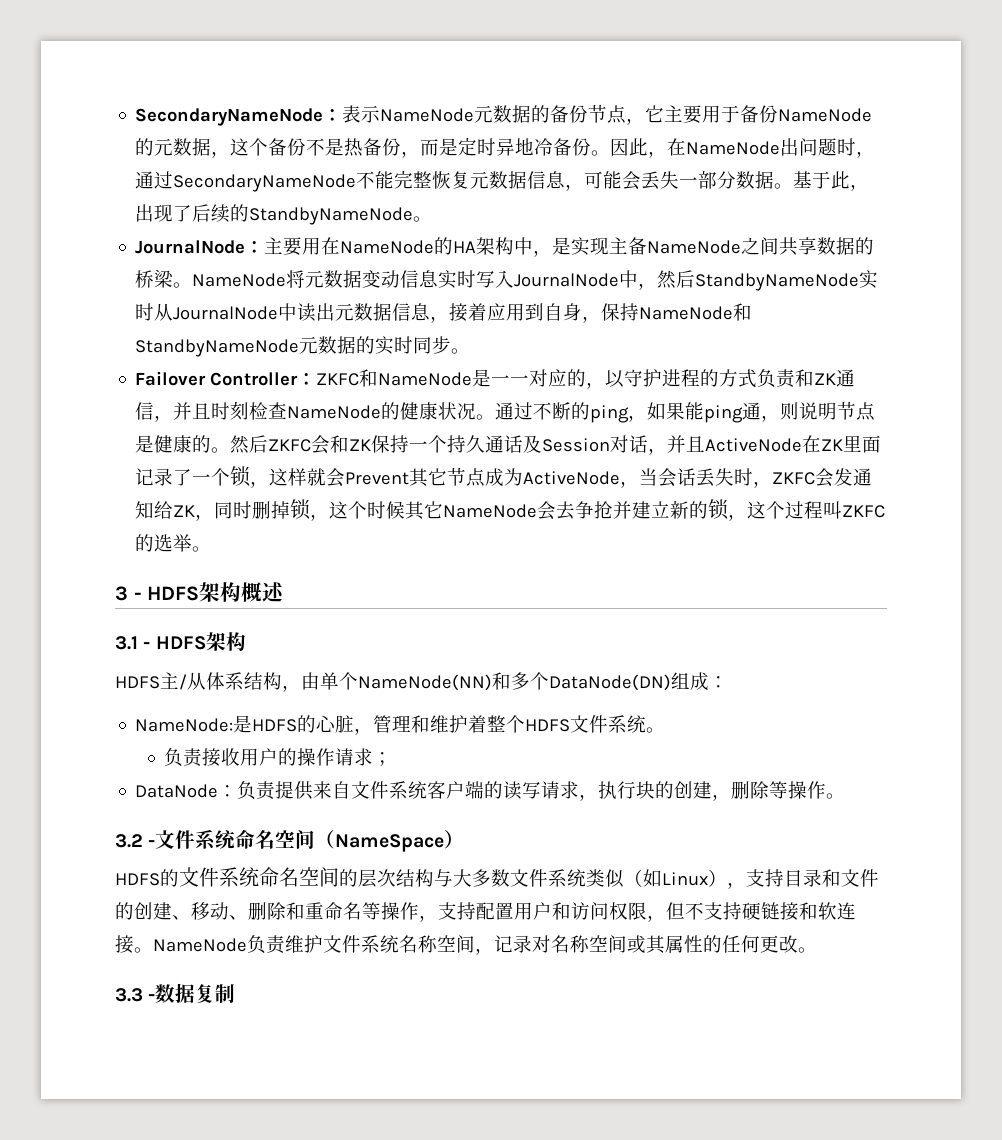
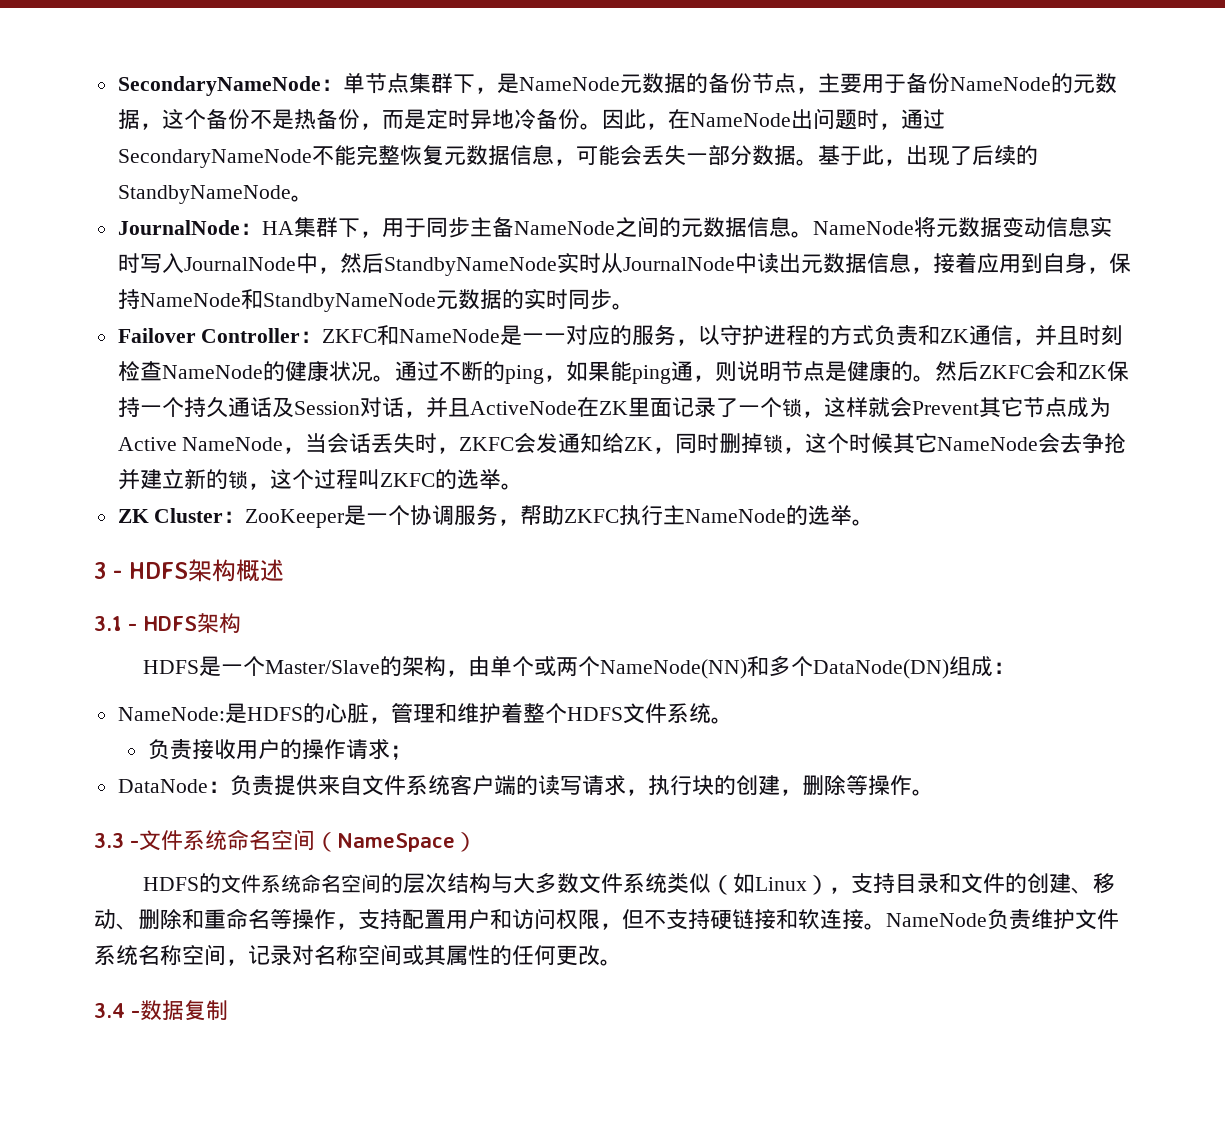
[342,105,381,123] 表示 -> [342,73,519,94] 单节点集群下，是
[645,105,665,123] 它 -> (818, 90) none
[264,237,875,257] [135,269,175,288] 主要用在NameNode的HA架构中，是实现主备NameNode之间共享数据的桥梁 -> [261,216,791,238] HA集群下，用于同步主备NameNode之间的元数据信息
(587, 378) none -> [632,325,677,346] 服务
[523,471,621,485] ActiveNode -> [117,437,284,451] Active NameNode
(212, 549) none -> [117,505,875,528] // ZK Cluster：ZooKeeper是一个协调服务，帮助ZKFC执行主NameNode的选举。
[160,672,263,690] 主/从体系结 -> [198,656,424,677] 是一个Master/Slave的架
(358, 681) none -> [533,656,600,677] 或两个
[115,834,143,848] 3.2 -> [94,833,124,848] 3.3
[115,988,143,1002] 3.3 -> [94,1003,125,1018] 3.4

